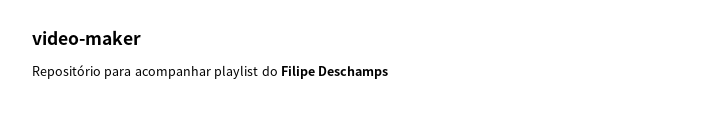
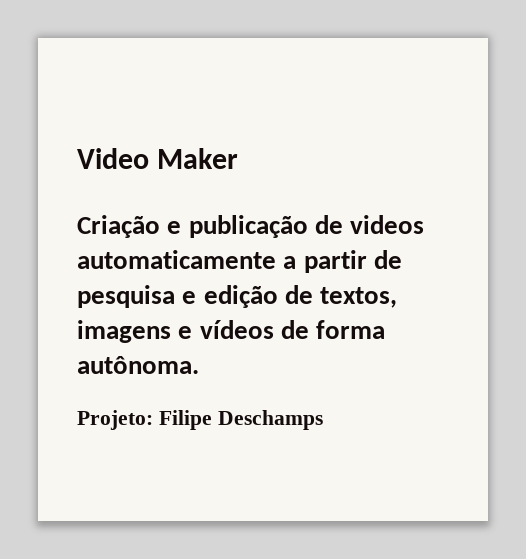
[32,30,141,45] [32,65,278,79] video-maker // Repositório para acompanhar playlist do -> [77,148,239,169] [77,215,425,238] [77,250,402,273] [77,285,398,308] [77,320,386,343] [77,356,199,374] [77,410,153,430] Video Maker // Criação e publicação de videos automaticamente a partir de pesquisa e edição de textos, imagens e vídeos de forma autônoma. // Projeto:

